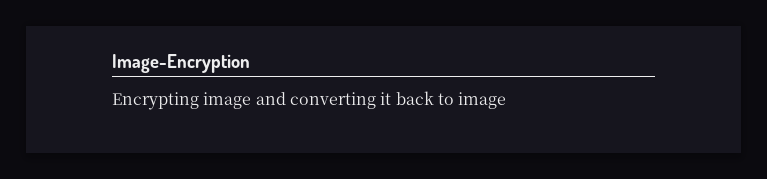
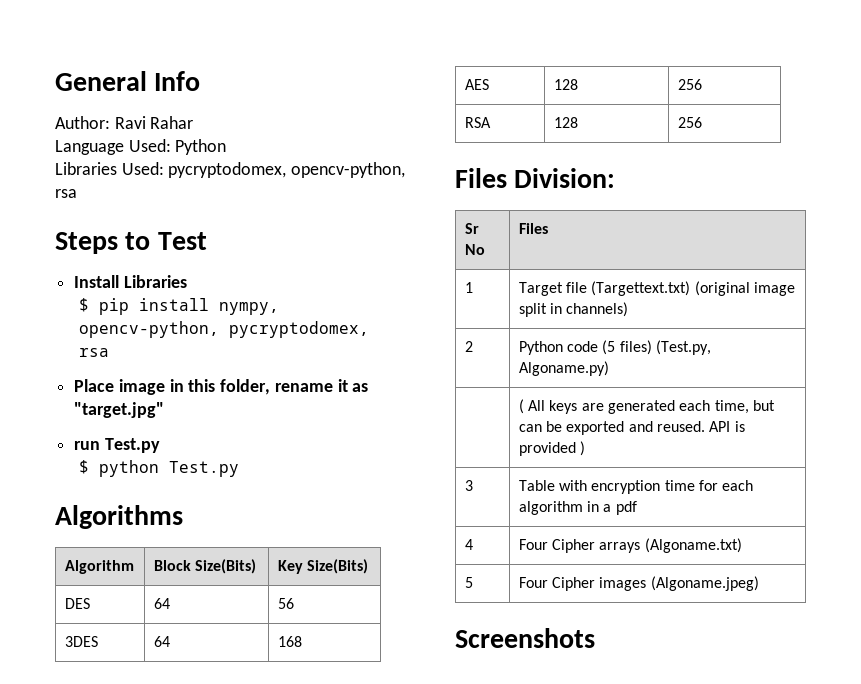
[112,54,250,73] [112,91,507,110] Image-Encryption // Encrypting image and converting it back to image -> [55,71,201,91] [55,116,194,129] [55,139,227,155] [55,162,406,178] [55,189,77,198] [55,232,207,254] [74,275,187,288] [78,298,279,315] [78,321,369,338] [78,348,109,357] [74,379,369,395] [74,402,165,418] [74,438,160,453] [78,460,239,477] [55,505,183,529] [64,560,134,574] [153,559,257,574] [277,559,369,574] [64,598,90,609] [153,598,170,609] [277,598,294,609] [64,636,98,647] [153,636,170,647] [277,636,302,647] [464,79,489,90] [553,79,578,90] [677,79,702,90] [464,117,491,128] [553,117,578,128] [677,117,702,128] [455,168,616,188] [464,223,479,234] [464,244,485,255] [518,223,548,234] [464,282,473,293] [518,281,796,296] [518,302,629,317] [464,341,473,352] [518,340,712,355] [518,361,609,376] [518,399,776,414] [518,421,745,435] [518,441,586,456] [464,480,473,491] [518,480,754,494] [518,501,637,515] [464,539,473,550] [518,538,742,553] [464,577,473,588] [518,576,759,591] [455,628,595,648] General Info // Author: Ravi Rahar // Language Used: Python // Libraries Used: pycryptodomex, opencv-python, rsa // Steps to Test // Install Libraries // $ pip install nympy, opencv-python, pycryptodomex, rsa // Place image in this folder, rename it as "target.jpg" // run Test.py // $ python Test.py // Algorithms // Algorithm | Block Size(Bits) | Key Size(Bits) // DES | 64 | 56 // 3DES | 64 | 168 // AES | 128 | 256 // RSA | 128 | 256 // Files Division: // Sr No | Files // 1 | Target file (Targettext.txt) (original image split in channels) // 2 | Python code (5 files) (Test.py, Algoname.py) // | ( All keys are generated each time, but can be exported and reused. API is provided ) // 3 | Table with encryption time for each algorithm in a pdf // 4 | Four Cipher arrays (Algoname.txt) // 5 | Four Cipher images (Algoname.jpeg) // Screenshots

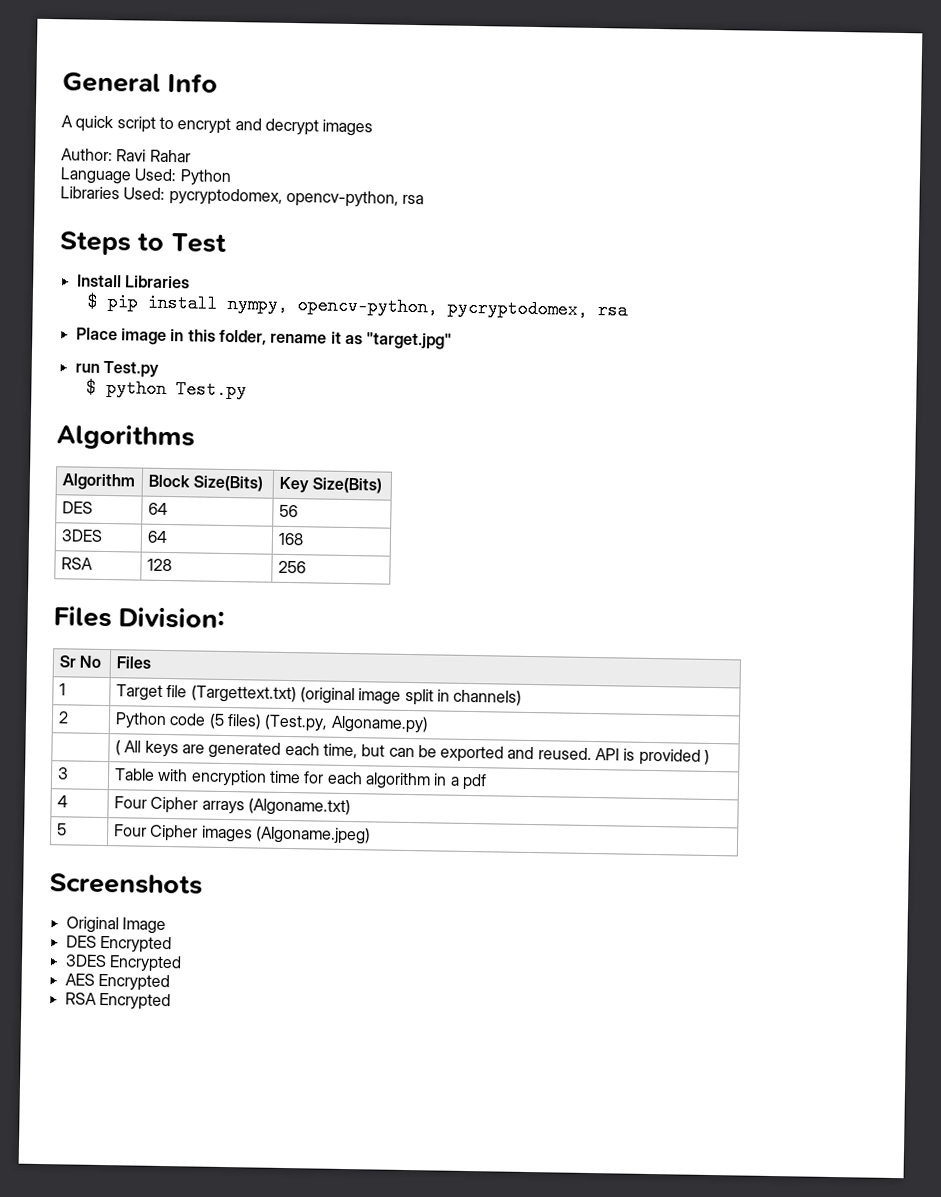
(201, 81) none -> [61,115,374,137] // A quick script to encrypt and decrypt images
[464,79,489,90] [553,79,578,90] [677,79,702,90] // AES | 128 | 256 -> (304, 539) none
(595, 638) none -> [65,916,166,935] [65,935,172,954] [64,954,182,973] [64,973,170,992] [64,992,171,1011] // Original Image // DES Encrypted // 3DES Encrypted // AES Encrypted // RSA Encrypted

